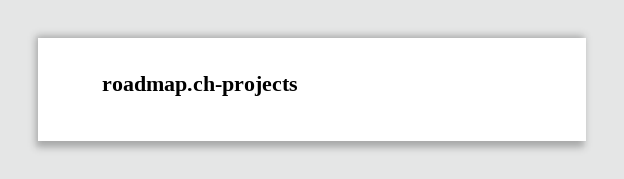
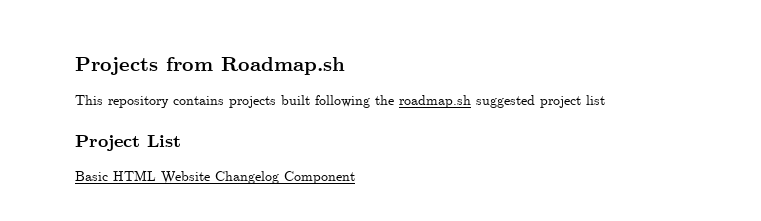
[102,76,298,96] roadmap.ch-projects -> [75,57,345,75] [75,95,605,108] [75,135,181,151] [75,170,355,184] Projects from Roadmap.sh // This repository contains projects built following the roadmap.sh suggested project list // Project List // Basic HTML Website Changelog Component

